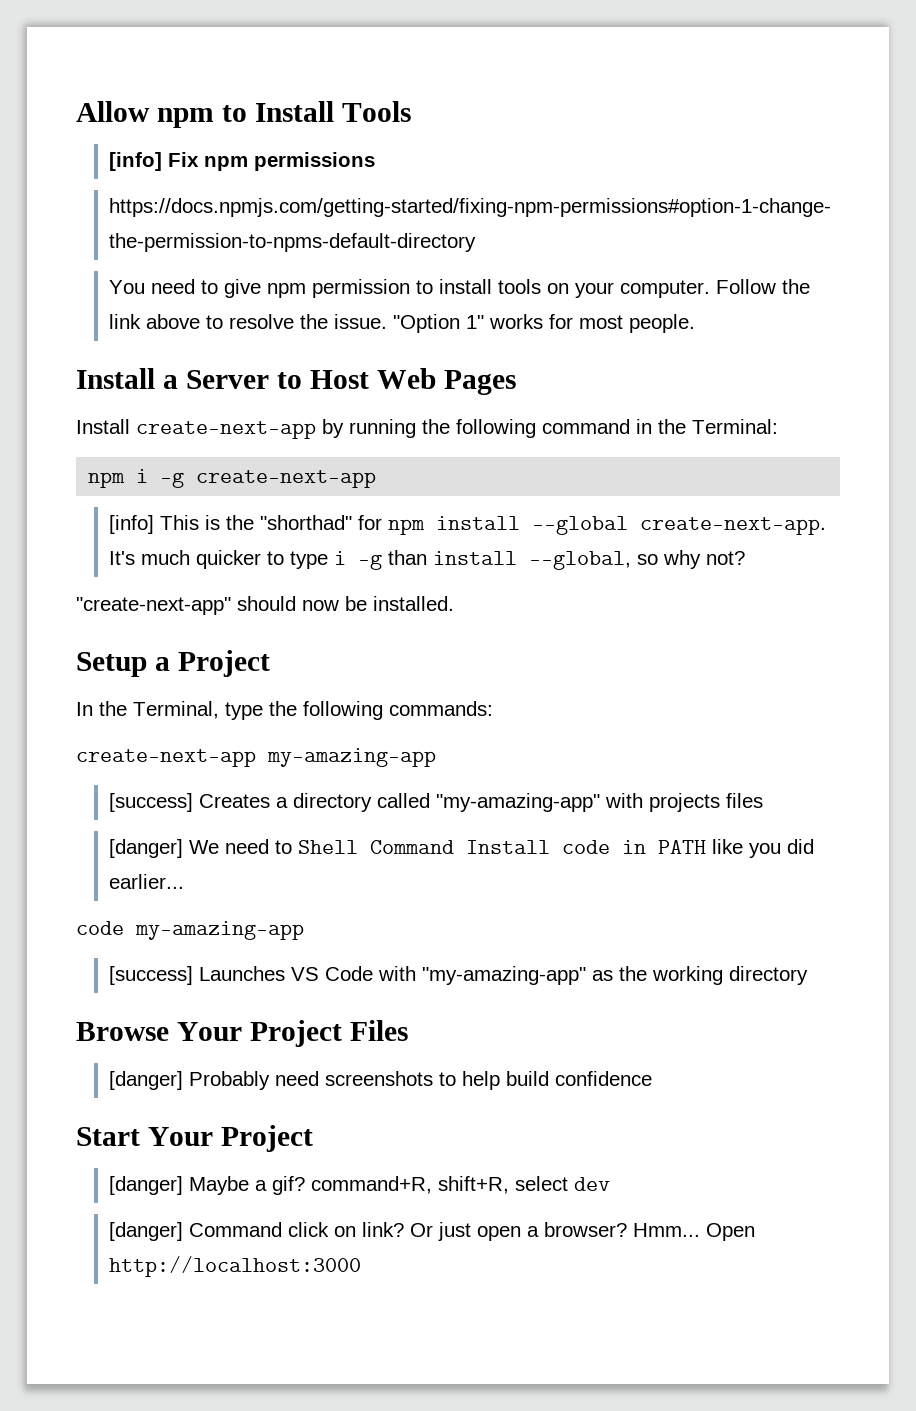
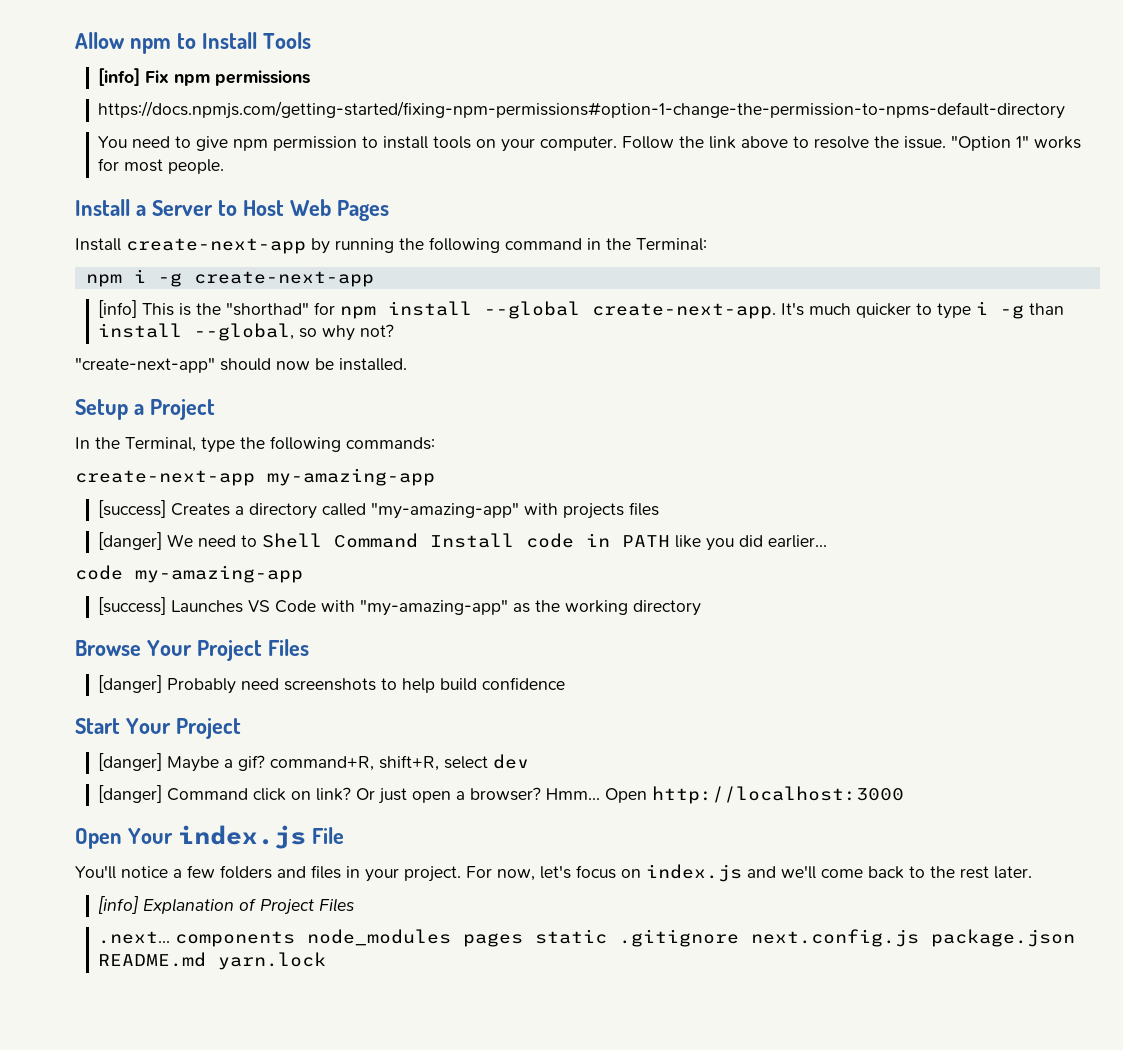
(361, 1266) none -> [75,825,344,849] [75,864,1032,882] [98,896,356,915] [98,929,1076,947] [98,952,327,970] // Open Your index.js File // You'll notice a few folders and files in your project. For now, let's focus on index.js and we'll come back to the rest later. // [info] Explanation of Project Files // .next... components node_modules pages static .gitignore next.config.js package.json README.md yarn.lock

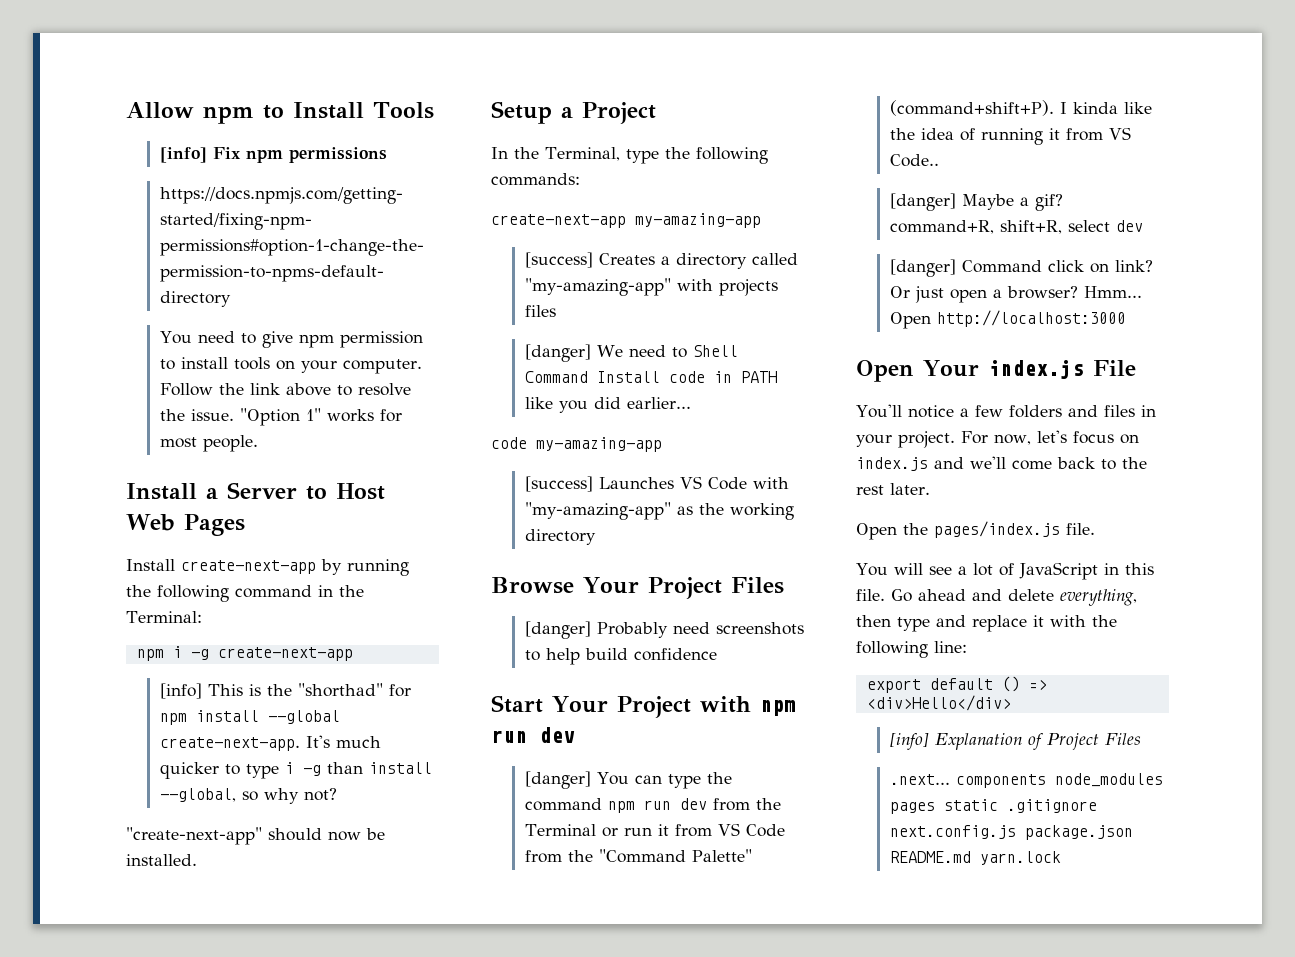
(241, 728) none -> [699,696,796,716] [491,727,575,743] [524,771,732,789] [524,798,781,813] [524,823,785,837] [524,849,752,863] [889,100,1152,116] [889,127,1131,145] [889,154,939,167] with npm run dev // [danger] You can type the command npm run dev from the Terminal or run it from VS Code from the "Command Palette" (command+shift+P). I kinda like the idea of running it from VS Code..
(1032, 872) none -> [856,521,1095,540] [856,562,1154,580] [856,589,1137,606] [856,615,1117,632] [856,641,967,658] [866,676,1047,693] [866,695,1011,711] // Open the pages/index.js file. // You will see a lot of JavaScript in this file. Go ahead and delete everything, then type and replace it with the following line: // export default () => <div>Hello</div>

